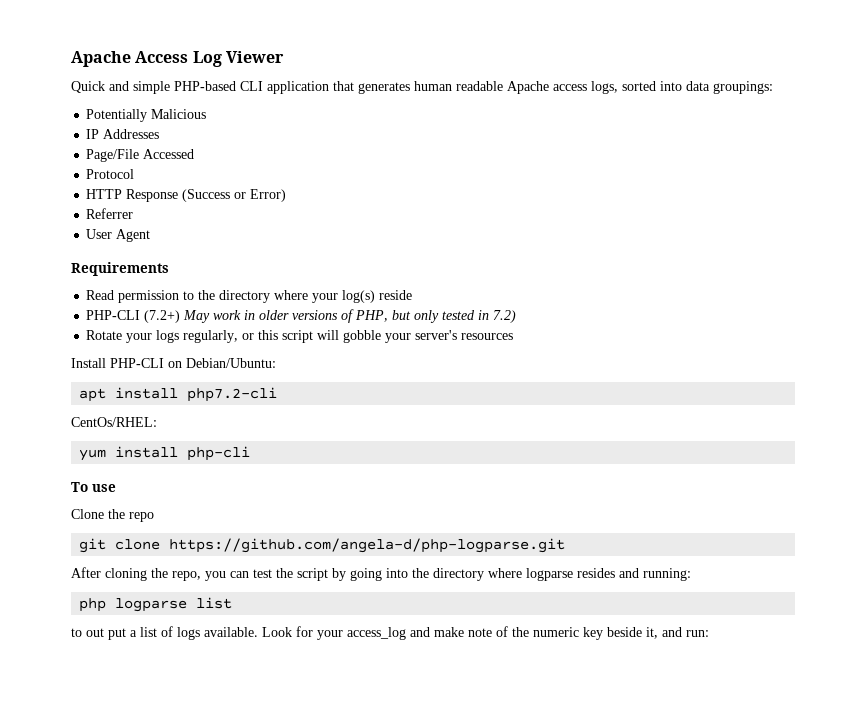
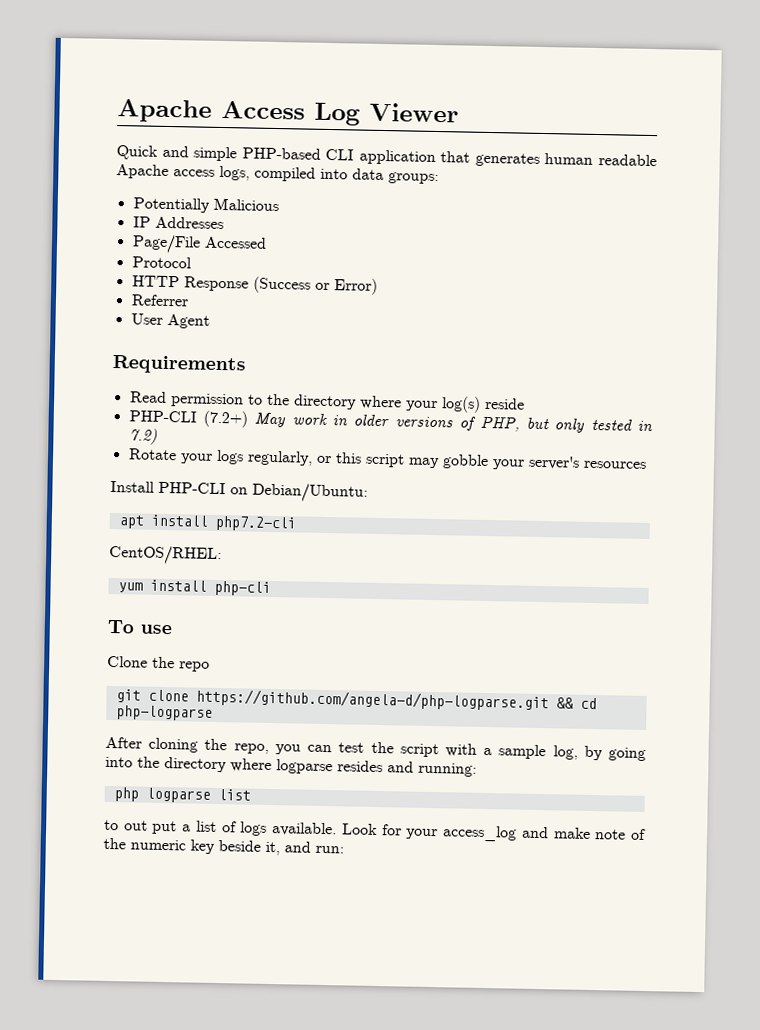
[622,81,656,91] sorted -> [254,166,316,182] compiled
[713,81,773,94] groupings: -> [388,172,439,185] groups:
[317,330,340,340] will -> [407,457,440,469] may
[71,417,157,427] CentOs/RHEL: -> [109,544,222,566] CentOS/RHEL:
(566, 545) none -> [555,697,597,710] [115,705,213,721] && cd php-logparse
(328, 574) none -> [444,743,578,760] with a sample log,

